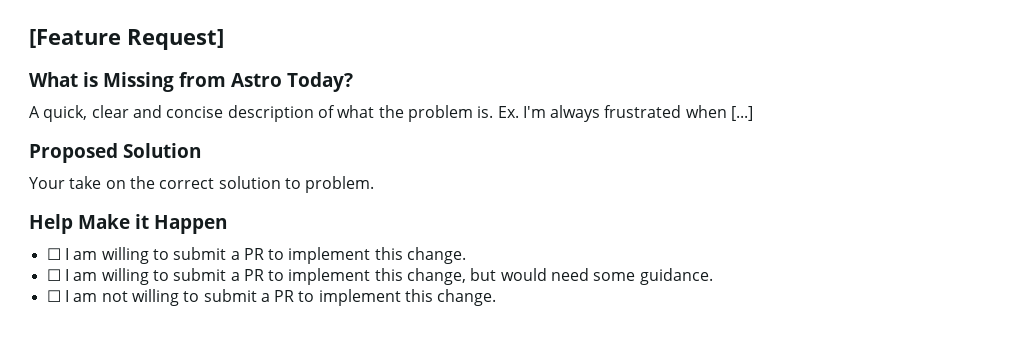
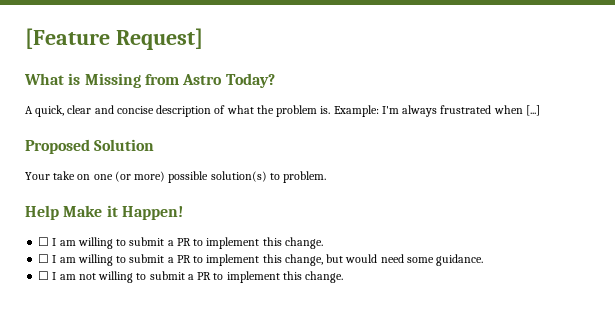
[497,106,519,118] Ex. -> [333,105,379,117] Example:
[129,176,281,189] the correct solution -> [93,171,267,183] one (or more) possible solution(s)
[154,215,227,234] Happen -> [121,206,183,220] Happen!

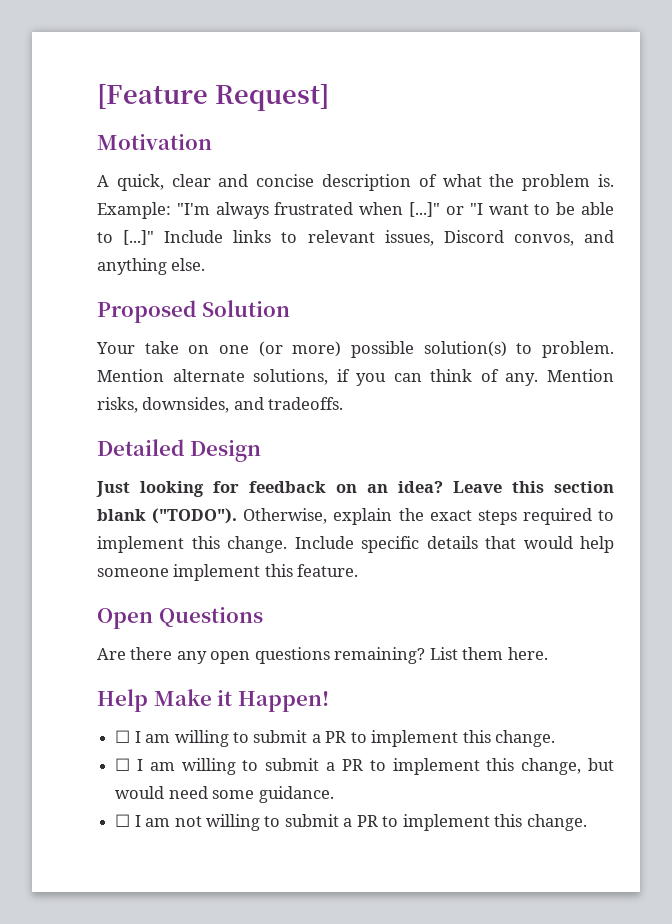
[24,73,275,88] What is Missing from Astro Today? -> [97,134,212,150] Motivation
[381,106,399,114] I'm -> [176,203,210,215] "I'm
[525,105,540,116] [...] -> [409,202,614,217] [97,230,614,246] [97,258,206,275] [...]" or "I want to be able to [...]" Include links to relevant issues, Discord convos, and anything else.
(327, 177) none -> [97,369,614,386] [97,397,344,413] [97,439,261,462] [96,481,614,497] [97,508,614,525] [97,536,614,553] [97,564,359,581] [97,607,263,629] [97,647,548,664] Mention alternate solutions, if you can think of any. Mention risks, downsides, and tradeoffs. // Detailed Design // Just looking for feedback on an idea? Leave this section blank ("TODO"). Otherwise, explain the exact steps required to implement this change. Include specific details that would help someone implement this feature. // Open Questions // Are there any open questions remaining? List them here.

